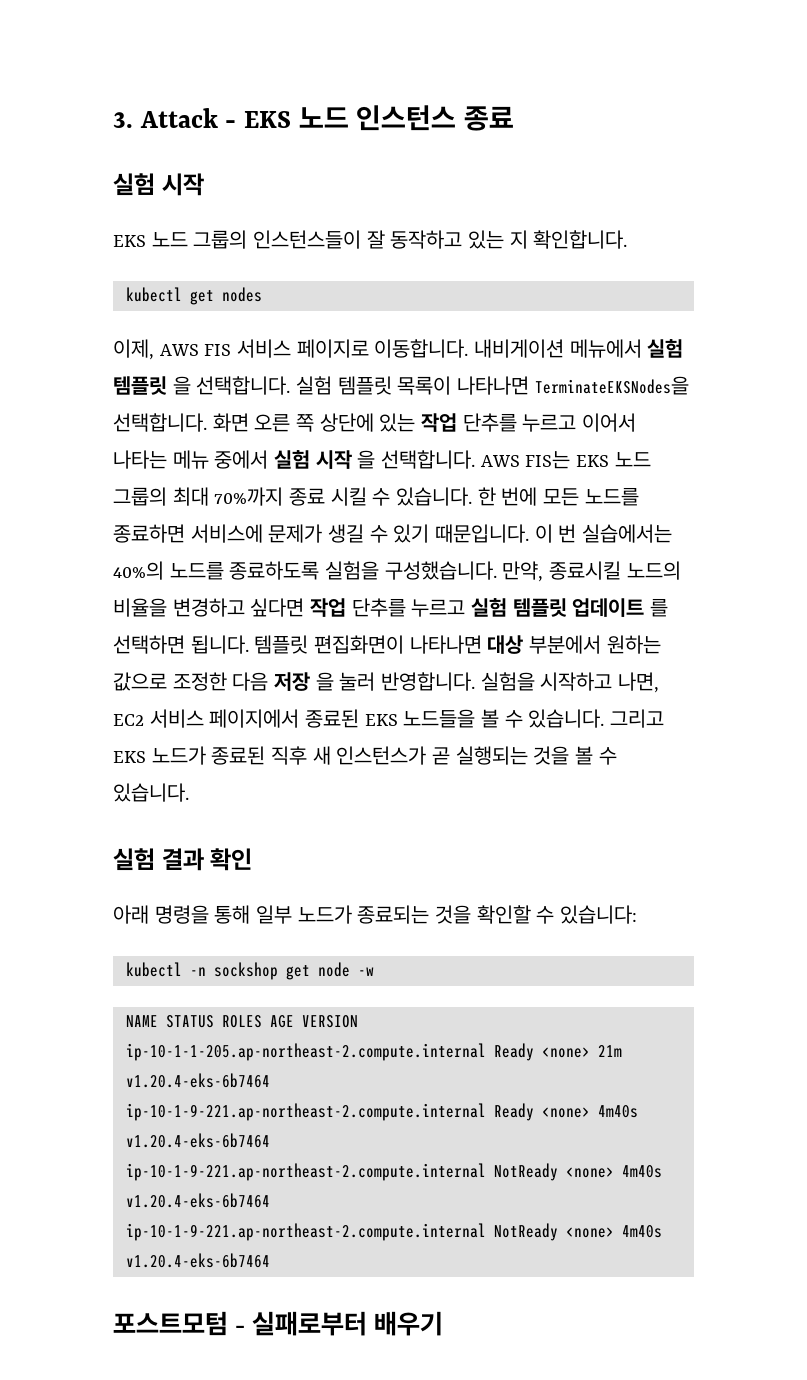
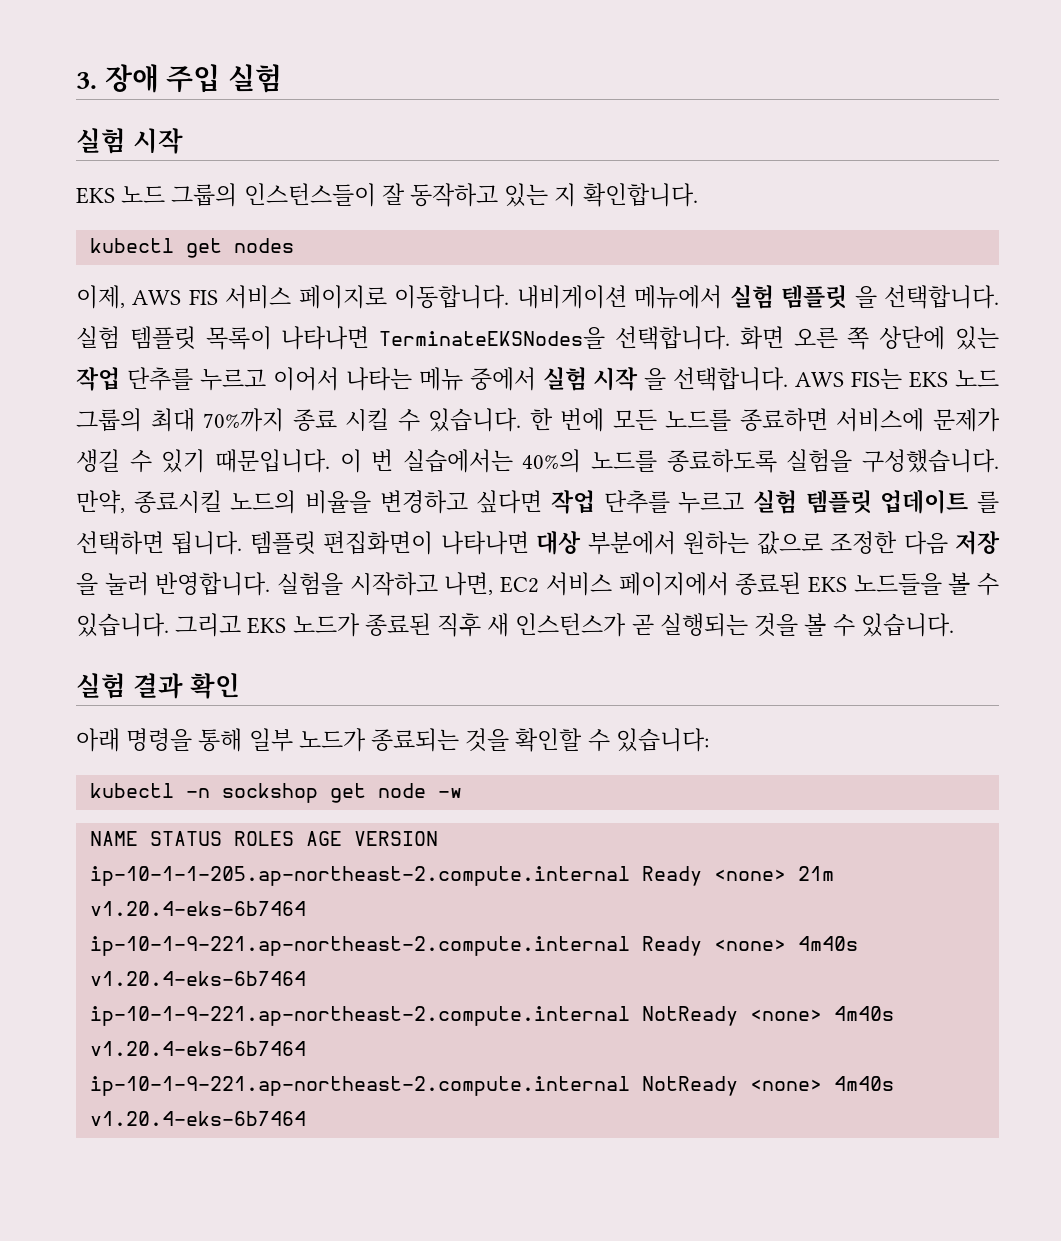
[139,105,515,131] Attack - EKS 노드 인스턴스 종료 -> [104,64,282,93] 장애 주입 실험
[113,1311,444,1336] // 포스트모텀 - 실패로부터 배우기 -> (306, 1118) none

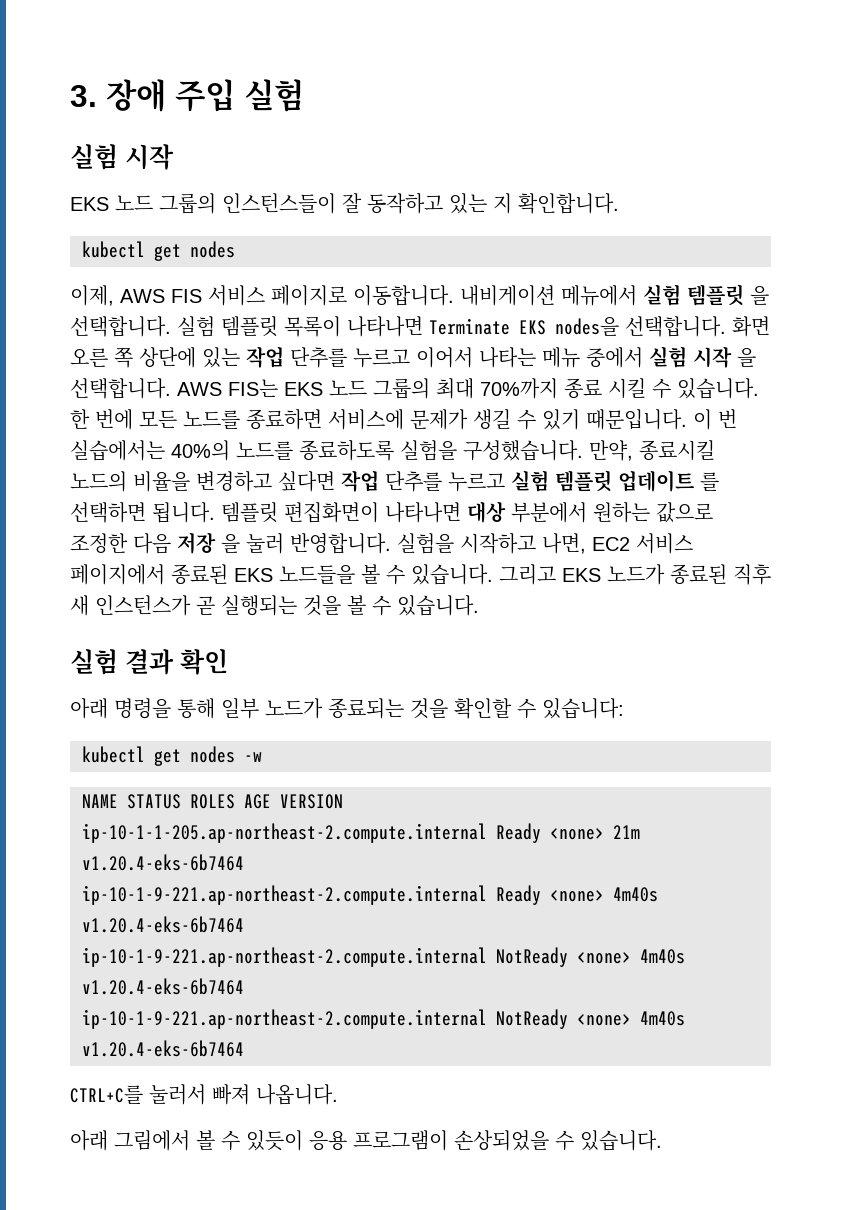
[379,327,606,349] TerminateEKSNodes을 -> [429,317,619,336] Terminate EKS nodes을
[185,783,426,803] -n sockshop get node -> [154,746,235,766] get nodes
(306, 1118) none -> [70,1084,338,1105] [70,1130,662,1151] // CTRL+C를 눌러서 빠져 나옵니다. // 아래 그림에서 볼 수 있듯이 응용 프로그램이 손상되었을 수 있습니다.

